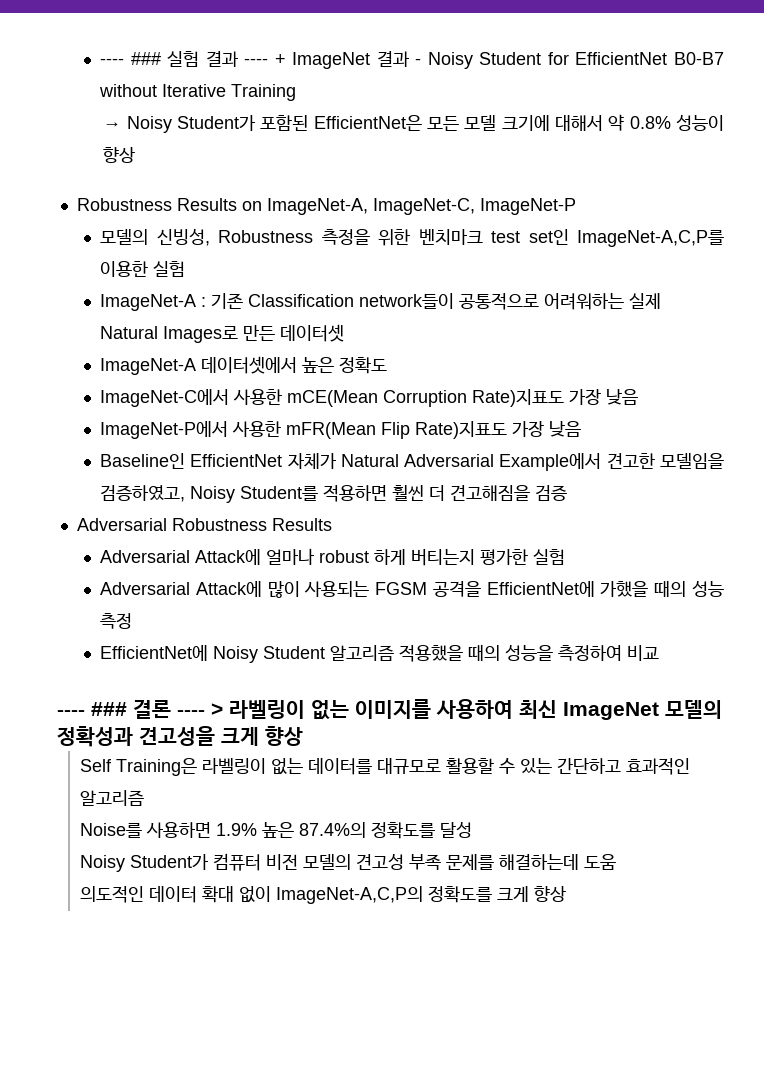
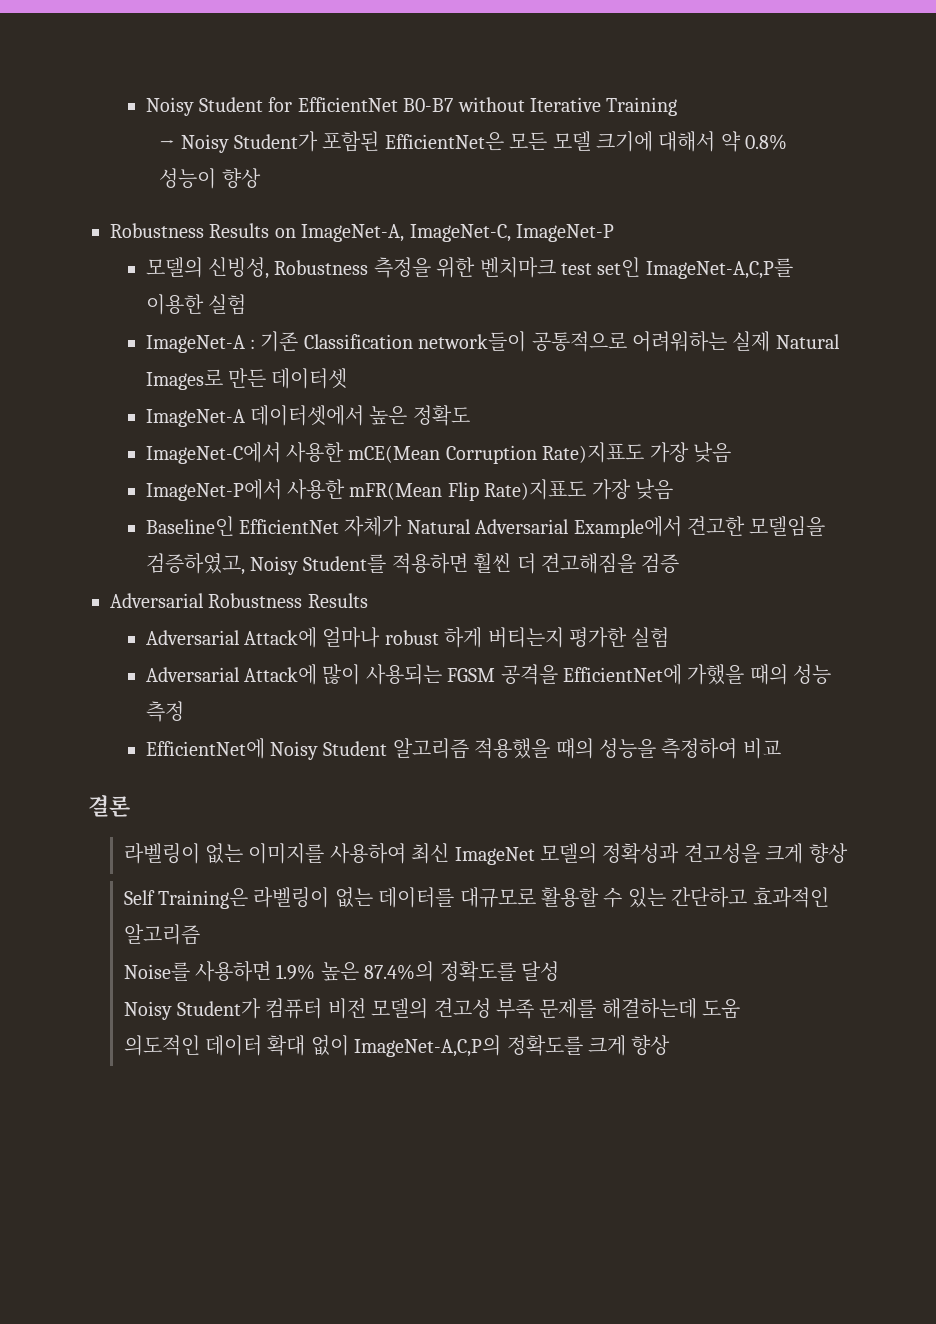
[100,51,422,69] ---- ### 실험 결과 ---- + ImageNet 결과 - -> (145, 106) none
[57,702,127,716] ---- ### -> (781, 748) none
[177,703,223,716] ---- > -> (130, 806) //

